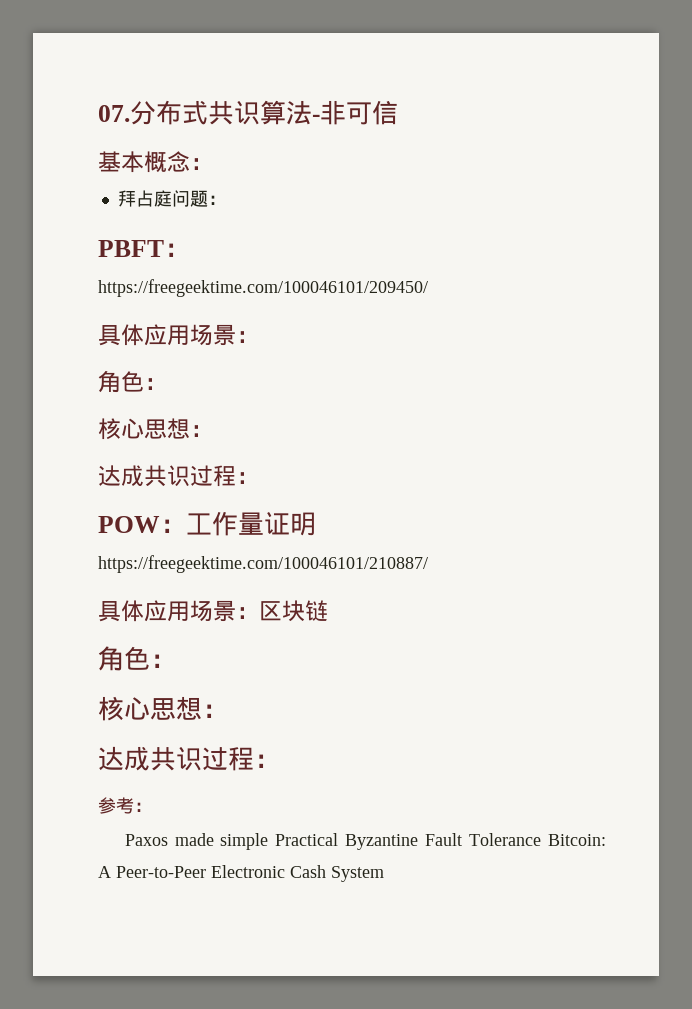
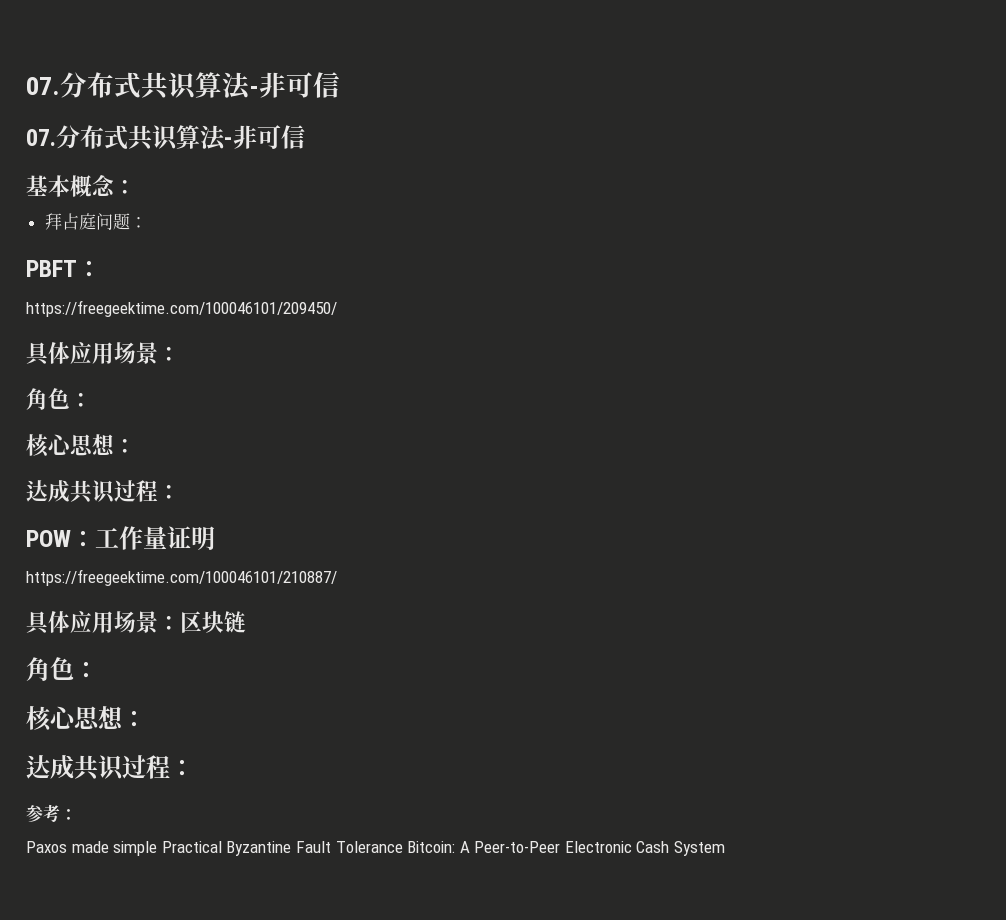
[98,100,398,125] 07.分布式共识算法-非可信 -> [26,72,340,100] [26,125,305,151] 07.分布式共识算法-非可信 // 07.分布式共识算法-非可信

